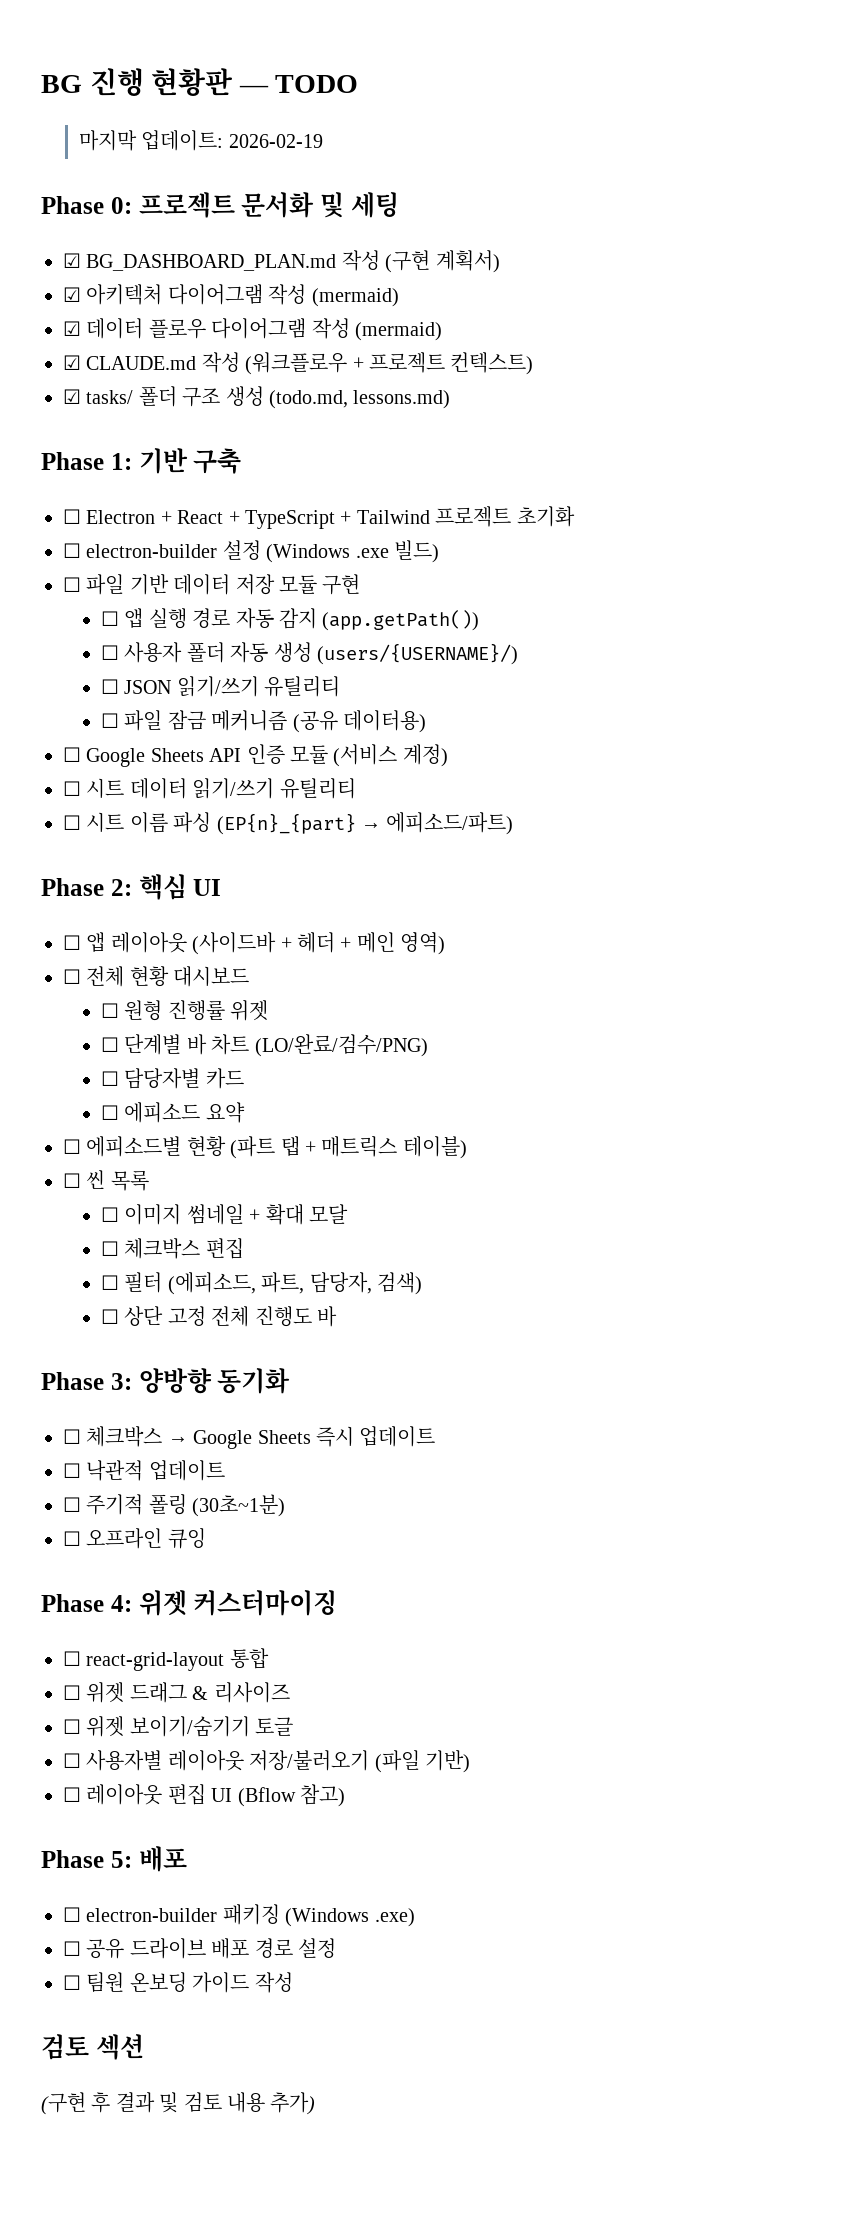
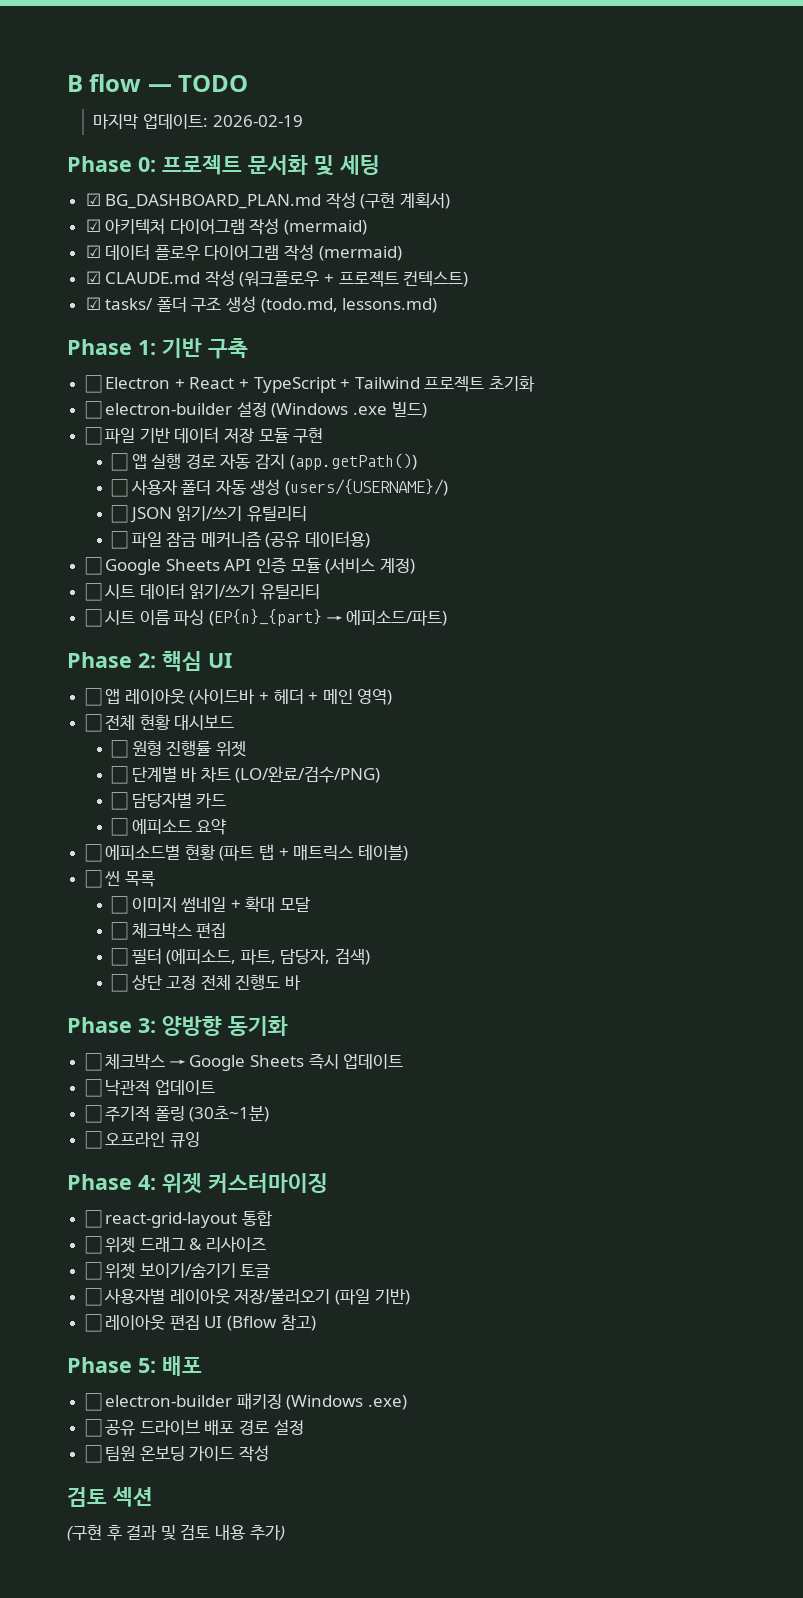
[41,68,234,96] BG 진행 현황판 -> [67,74,142,92] B flow

